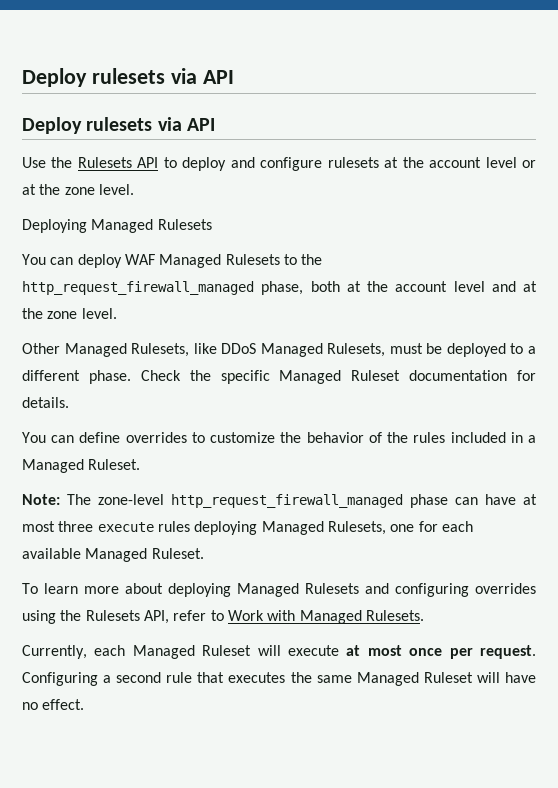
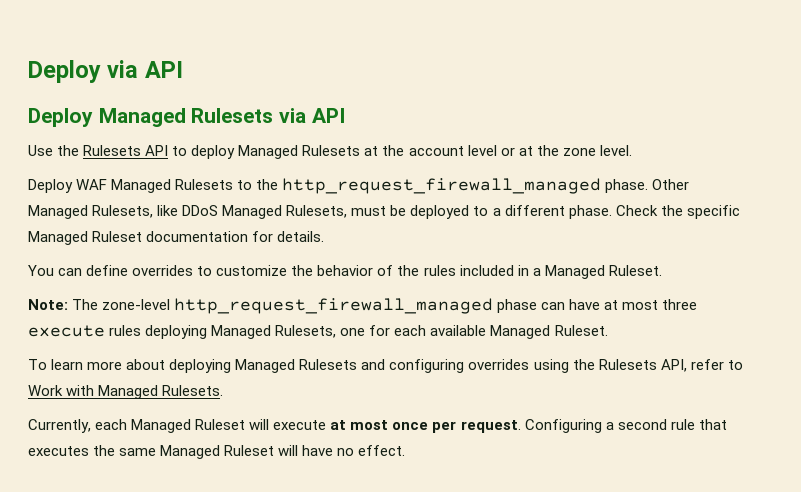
[22,68,165,87] Deploy rulesets -> [28,60,101,83] Deploy
[86,117,153,131] rulesets -> [98,108,274,127] Managed Rulesets
[230,157,379,171] and configure rulesets -> [238,145,361,159] Managed Rulesets
[22,219,212,233] [22,254,122,268] Deploying Managed Rulesets // You can deploy -> [28,179,73,193] Deploy
[261,281,537,295] [22,308,117,319] phase, both at the account level and at the zone level. // -> [605,179,649,193] phase.

